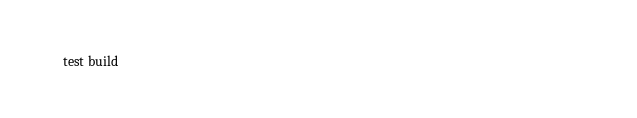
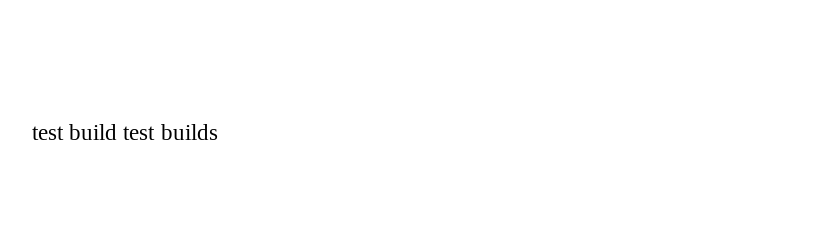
(118, 60) none -> [123,124,218,140] test builds

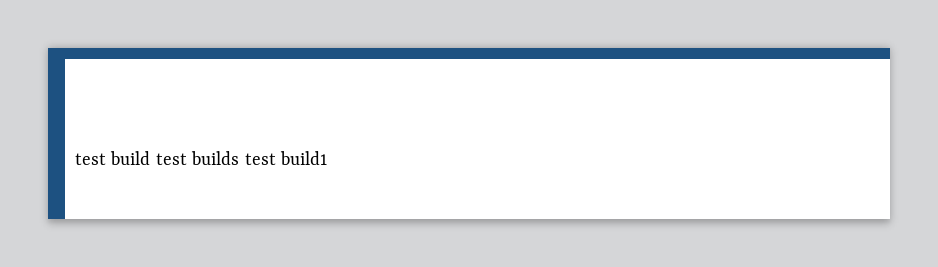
(218, 132) none -> [244,151,327,165] test build1

